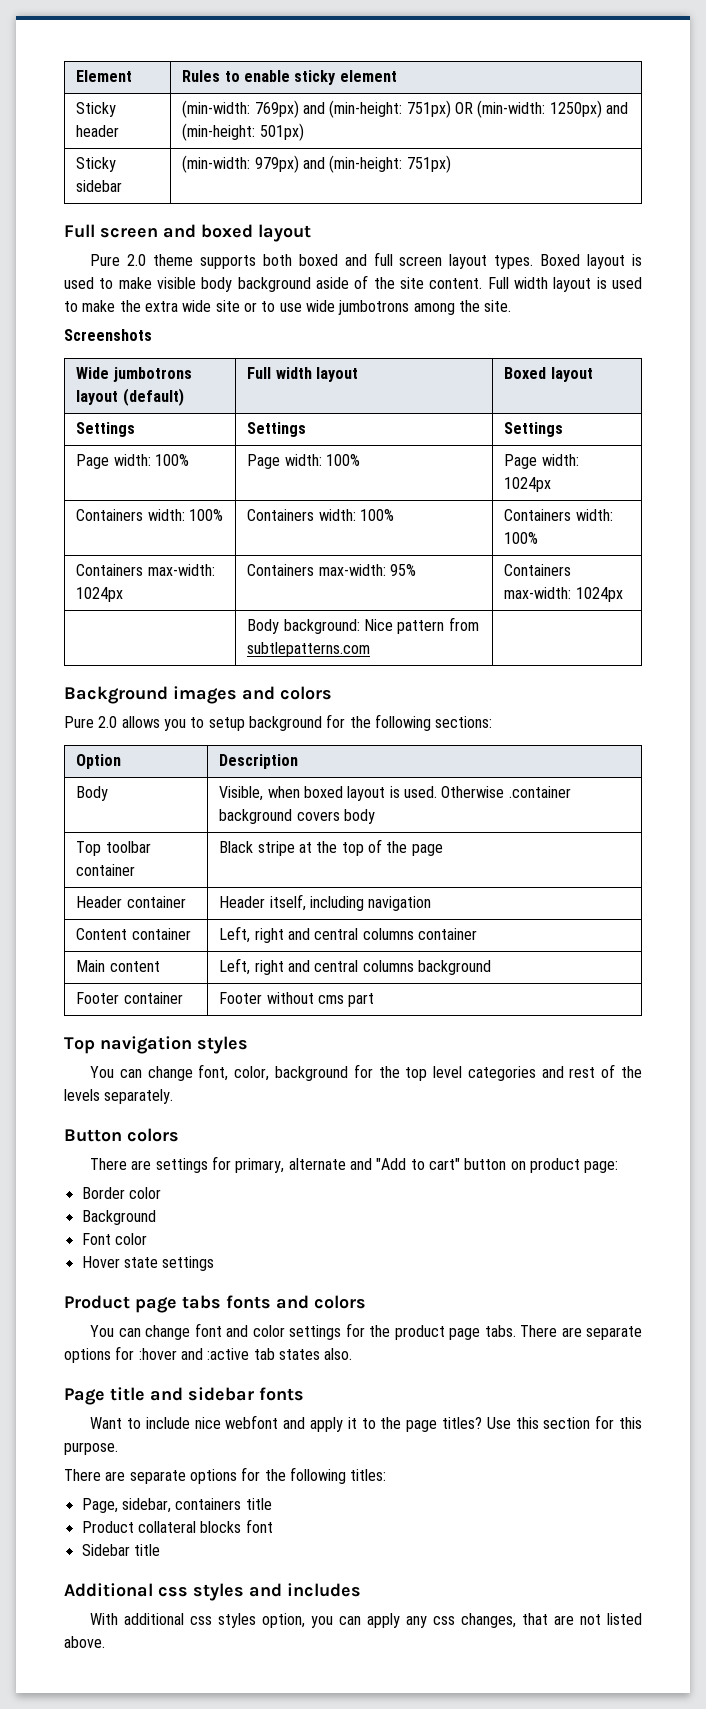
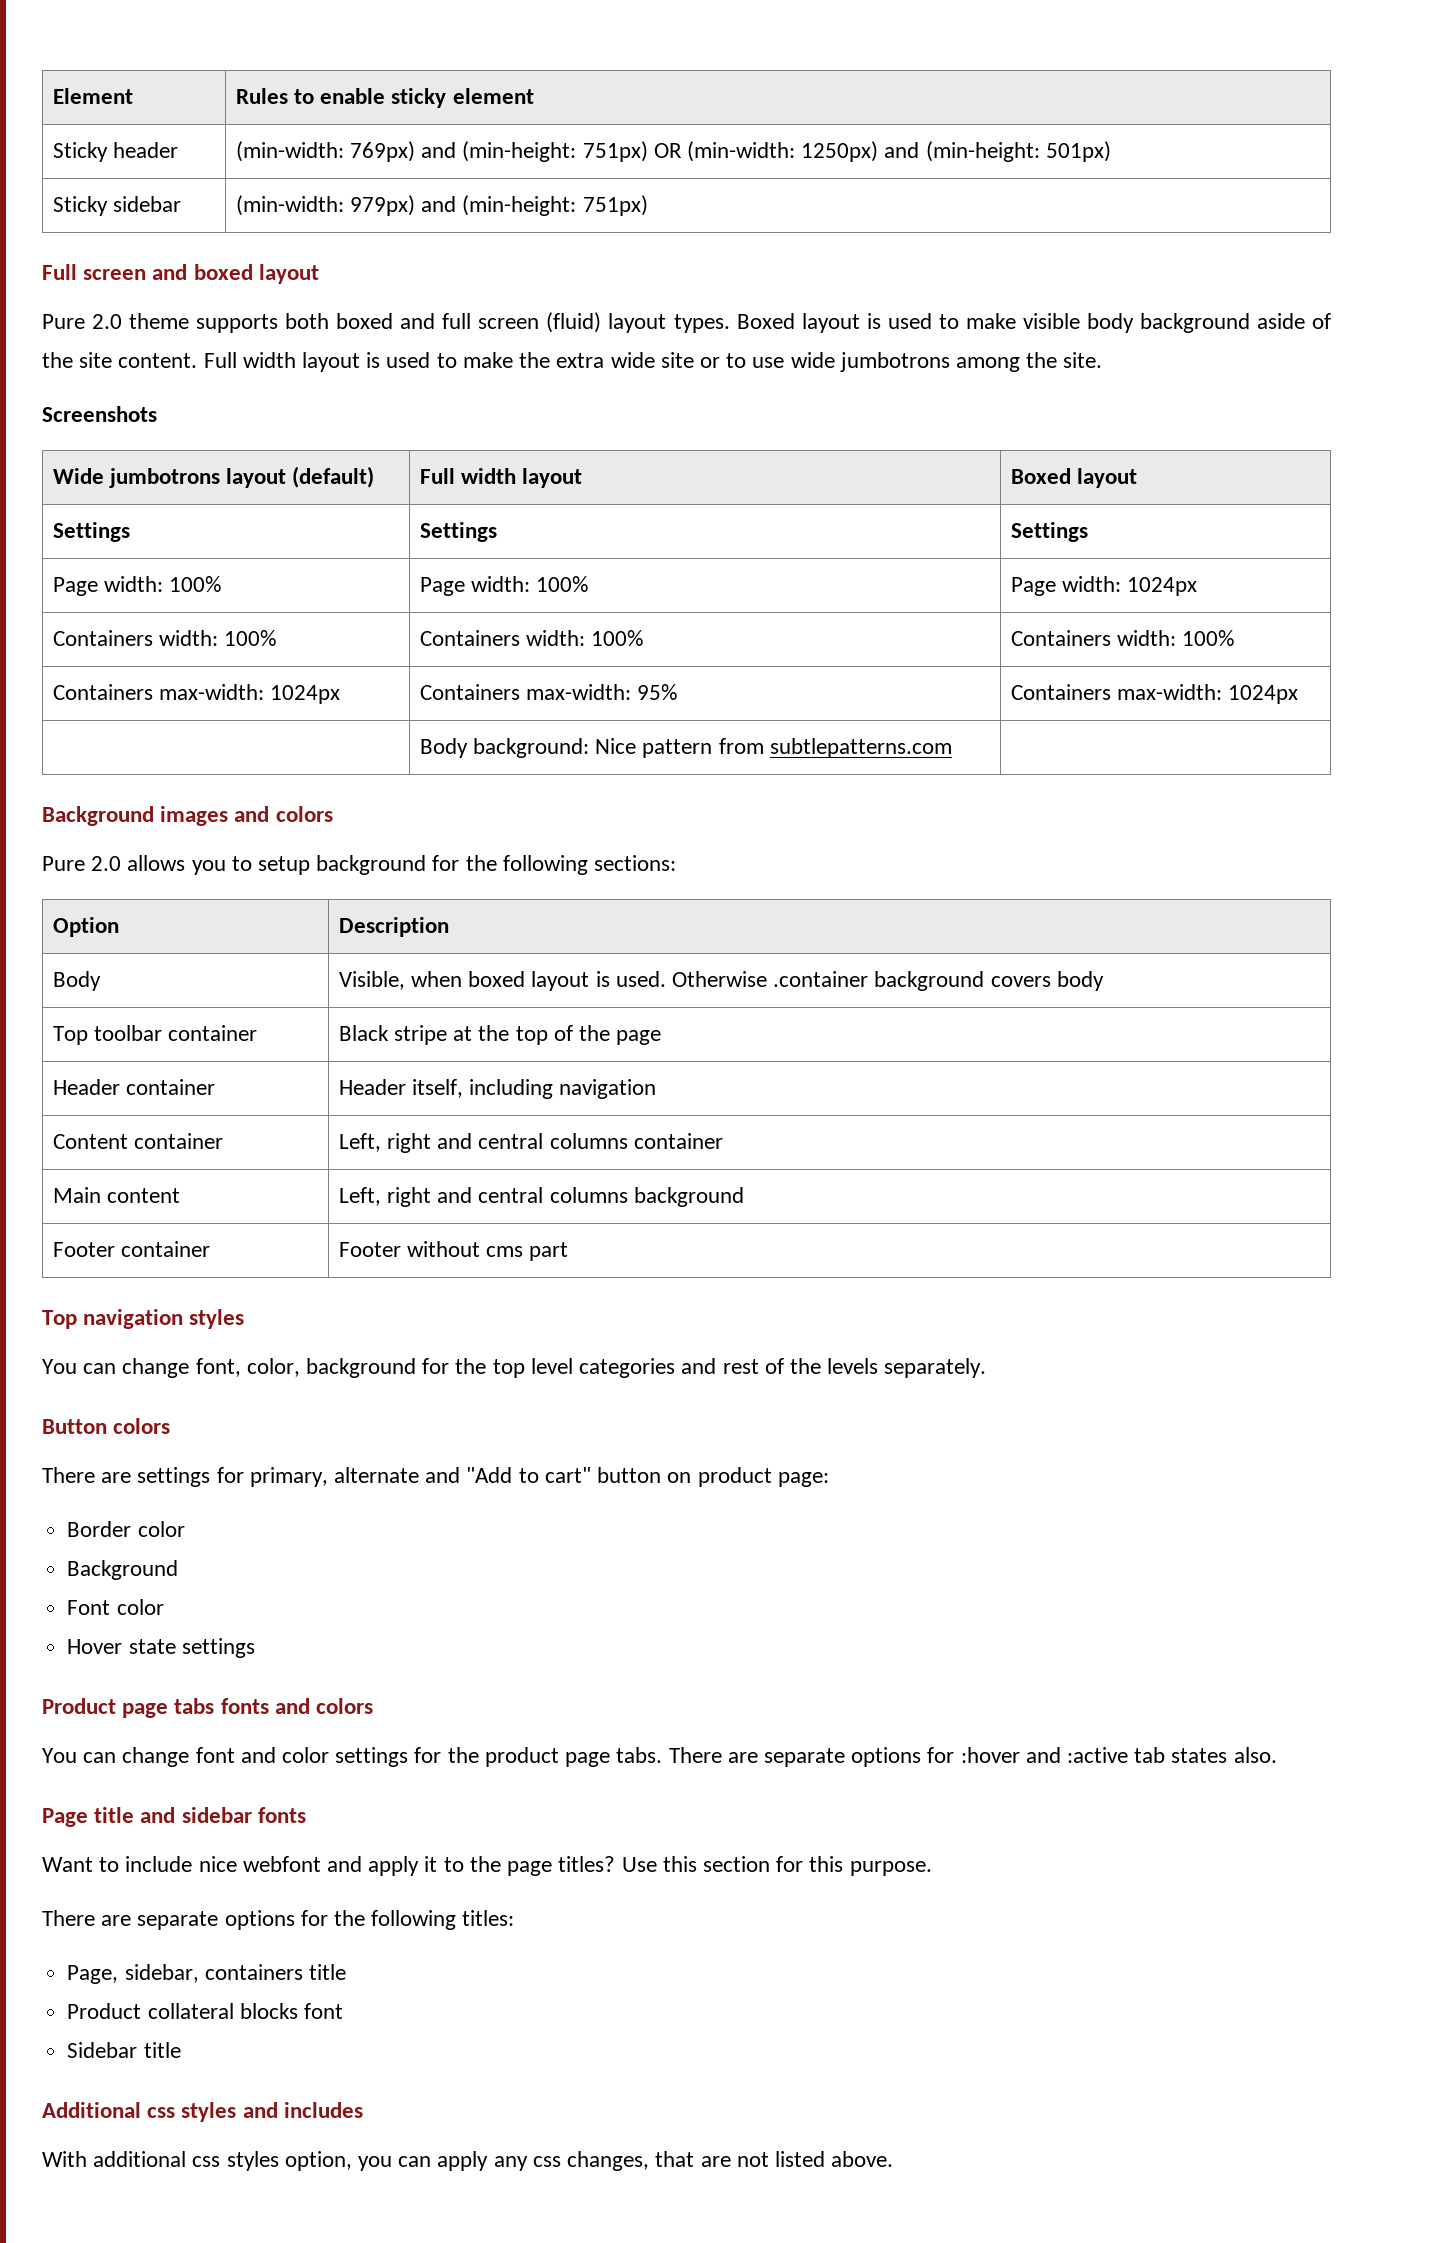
(443, 261) none -> [546,312,602,333] (fluid)

